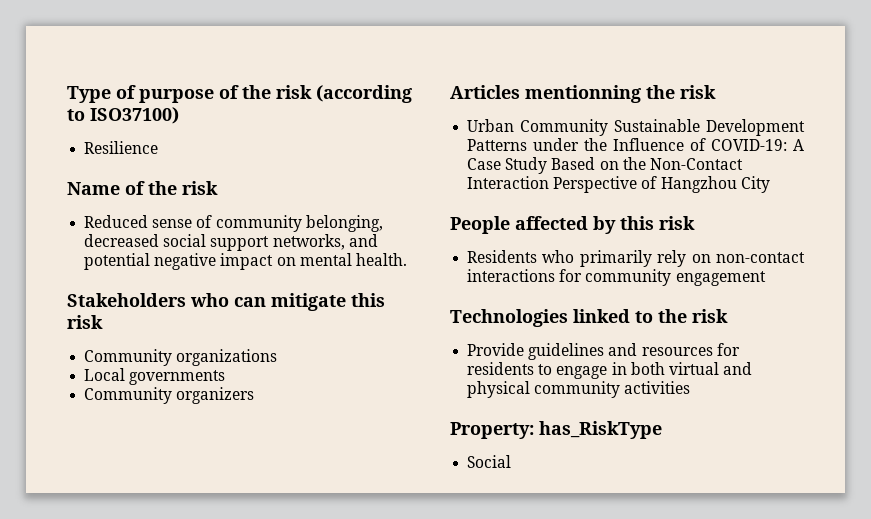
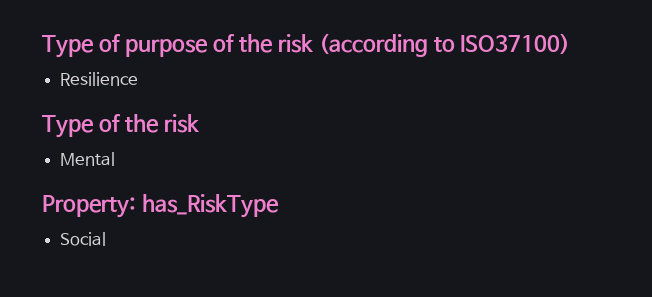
[67,182,120,195] Name -> [42,115,94,138] Type
[84,215,383,232] [84,234,378,251] [84,253,407,270] [67,293,385,311] [67,315,103,329] [84,349,278,366] [84,368,226,385] [84,387,255,404] [450,85,716,103] [467,119,805,136] [467,138,804,151] [467,157,743,174] [467,176,770,193] [450,216,695,234] [467,250,805,267] [467,269,766,286] [450,309,728,327] [467,343,740,360] [467,362,753,379] [467,381,691,398] Reduced sense of community belonging, decreased social support networks, and potential negative impact on mental health. // Stakeholders who can mitigate this risk // Community organizations // Local governments // Community organizers // Articles mentionning the risk // Urban Community Sustainable Development Patterns under the Influence of COVID-19: A Case Study Based on the Non-Contact Interaction Perspective of Hangzhou City // People affected by this risk // Residents who primarily rely on non-contact interactions for community engagement // Technologies linked to the risk // Provide guidelines and resources for residents to engage in both virtual and physical community activities -> [60,152,116,166] Mental

